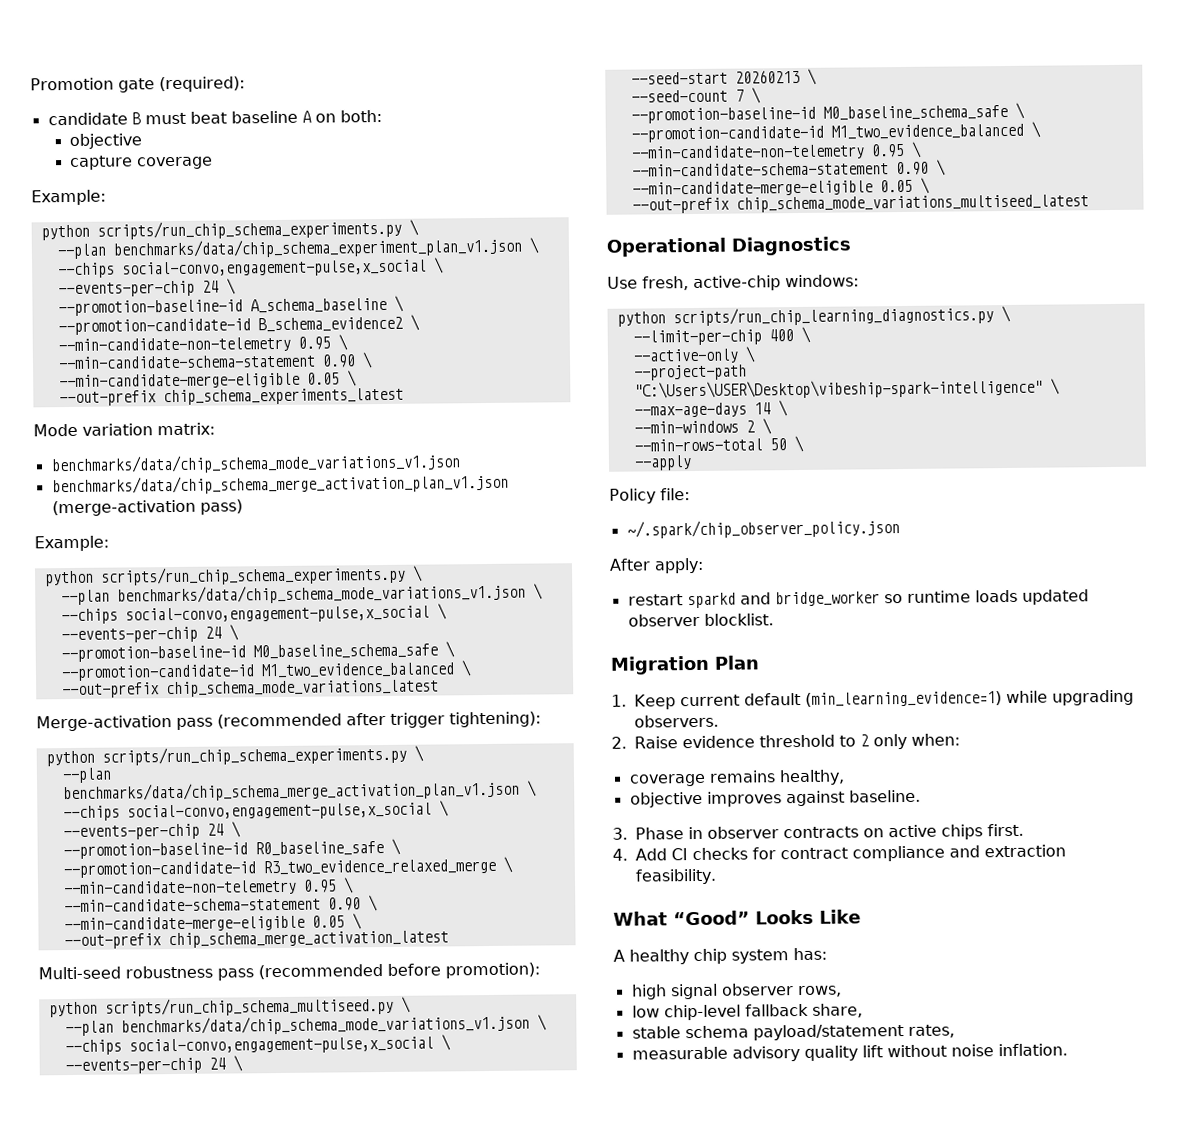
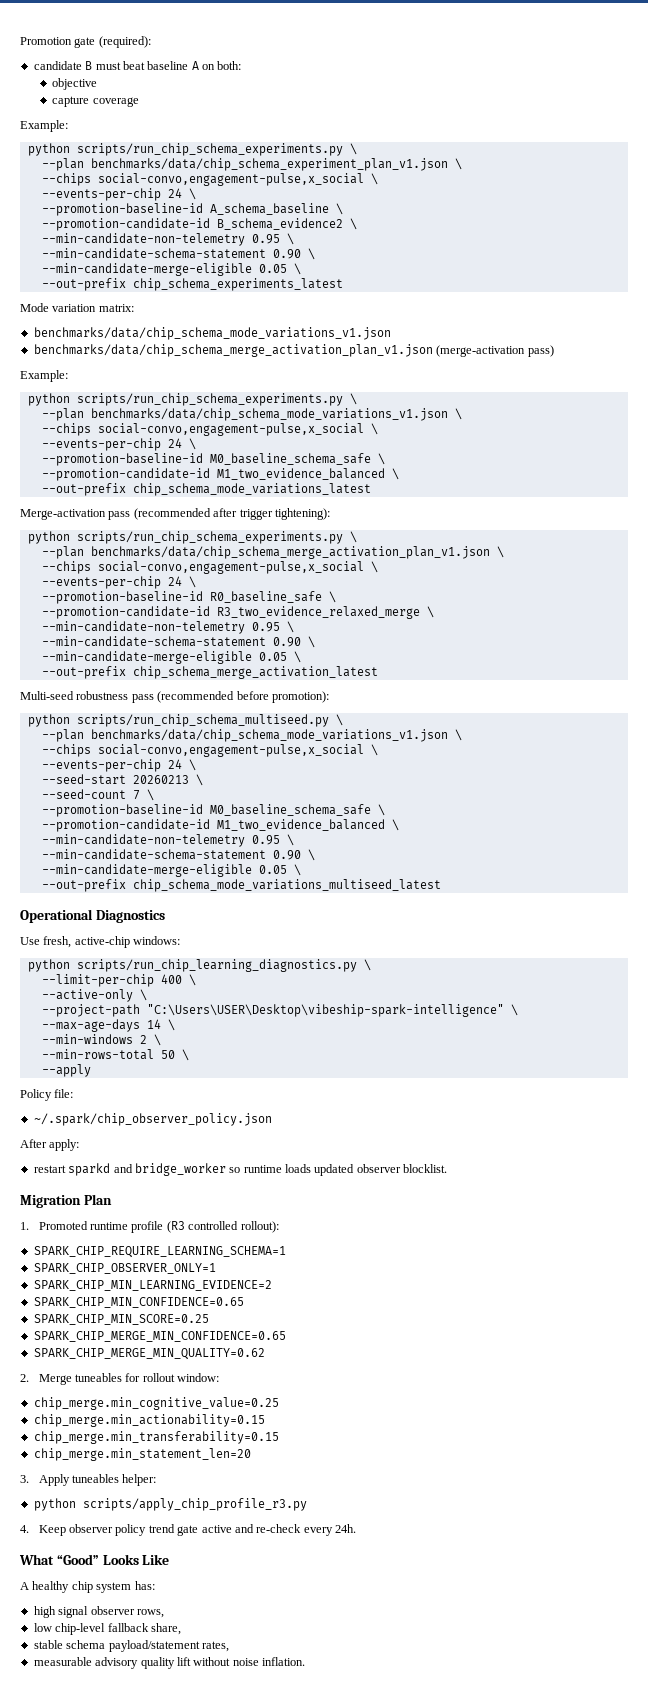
[634,689,1134,710] [634,714,719,728] [611,733,960,750] [628,769,845,787] [629,789,921,808] [612,823,1024,840] [612,844,1066,862] [635,868,717,885] Keep current default (min_learning_evidence=1) while upgrading observers. // 2. Raise evidence threshold to 2 only when: // coverage remains healthy, // objective improves against baseline. // 3. Phase in observer contracts on active chips first. // 4. Add CI checks for contract compliance and extraction feasibility. -> [38,1221,279,1233] [33,1246,286,1258] [33,1263,216,1274] [33,1280,272,1291] [33,1297,244,1308] [33,1314,209,1325] [33,1331,286,1342] [33,1348,265,1360] [20,1373,220,1385] [33,1397,279,1410] [33,1414,265,1427] [33,1431,279,1444] [33,1448,251,1461] [20,1474,157,1486] [33,1498,307,1511] [20,1524,357,1536] Promoted runtime profile (R3 controlled rollout): // SPARK_CHIP_REQUIRE_LEARNING_SCHEMA=1 // SPARK_CHIP_OBSERVER_ONLY=1 // SPARK_CHIP_MIN_LEARNING_EVIDENCE=2 // SPARK_CHIP_MIN_CONFIDENCE=0.65 // SPARK_CHIP_MIN_SCORE=0.25 // SPARK_CHIP_MERGE_MIN_CONFIDENCE=0.65 // SPARK_CHIP_MERGE_MIN_QUALITY=0.62 // 2. Merge tuneables for rollout window: // chip_merge.min_cognitive_value=0.25 // chip_merge.min_actionability=0.15 // chip_merge.min_transferability=0.15 // chip_merge.min_statement_len=20 // 3. Apply tuneables helper: // python scripts/apply_chip_profile_r3.py // 4. Keep observer policy trend gate active and re-check every 24h.

